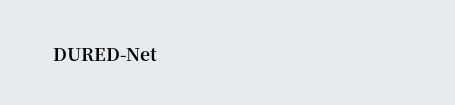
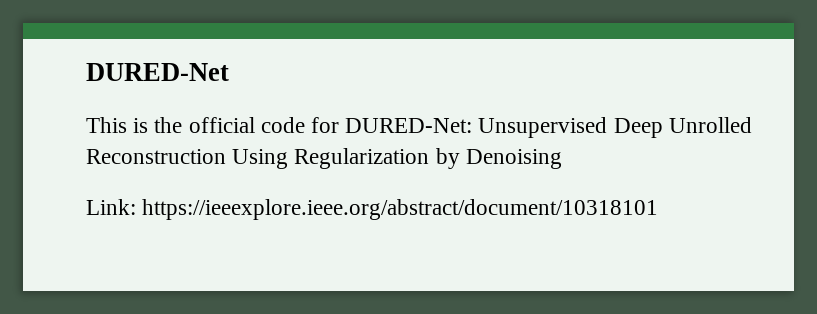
(157, 54) none -> [86,117,752,138] [86,148,562,169] [86,199,659,220] // This is the official code for DURED-Net: Unsupervised Deep Unrolled Reconstruction Using Regularization by Denoising // Link: https://ieeexplore.ieee.org/abstract/document/10318101

